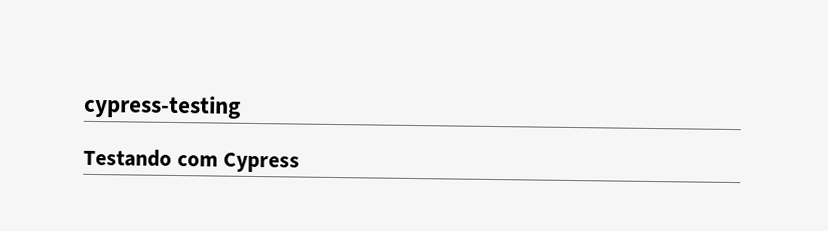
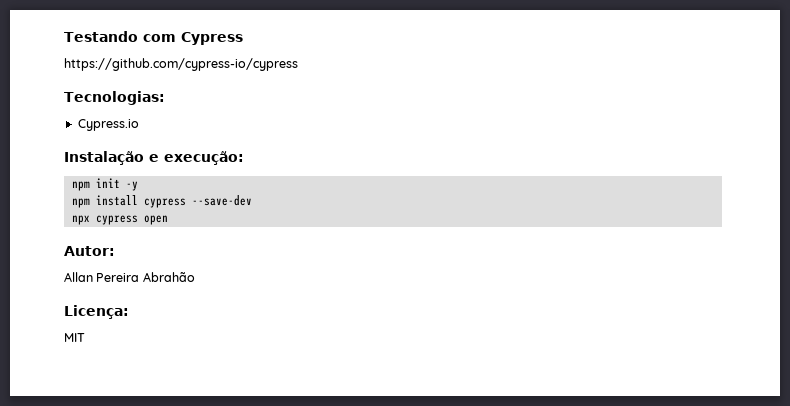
[83,94,241,119] cypress-testing // -> (64, 36) none
(300, 162) none -> [64,58,298,71] [64,91,165,105] [77,119,139,131] [64,151,244,165] [71,178,138,191] [71,195,252,208] [71,215,168,225] [64,246,115,256] [64,272,195,282] [64,305,129,319] [64,333,85,342] // https://github.com/cypress-io/cypress // Tecnologias: // Cypress.io // Instalação e execução: // npm init -y // npm install cypress --save-dev // npx cypress open // Autor: // Allan Pereira Abrahão // Licença: // MIT

